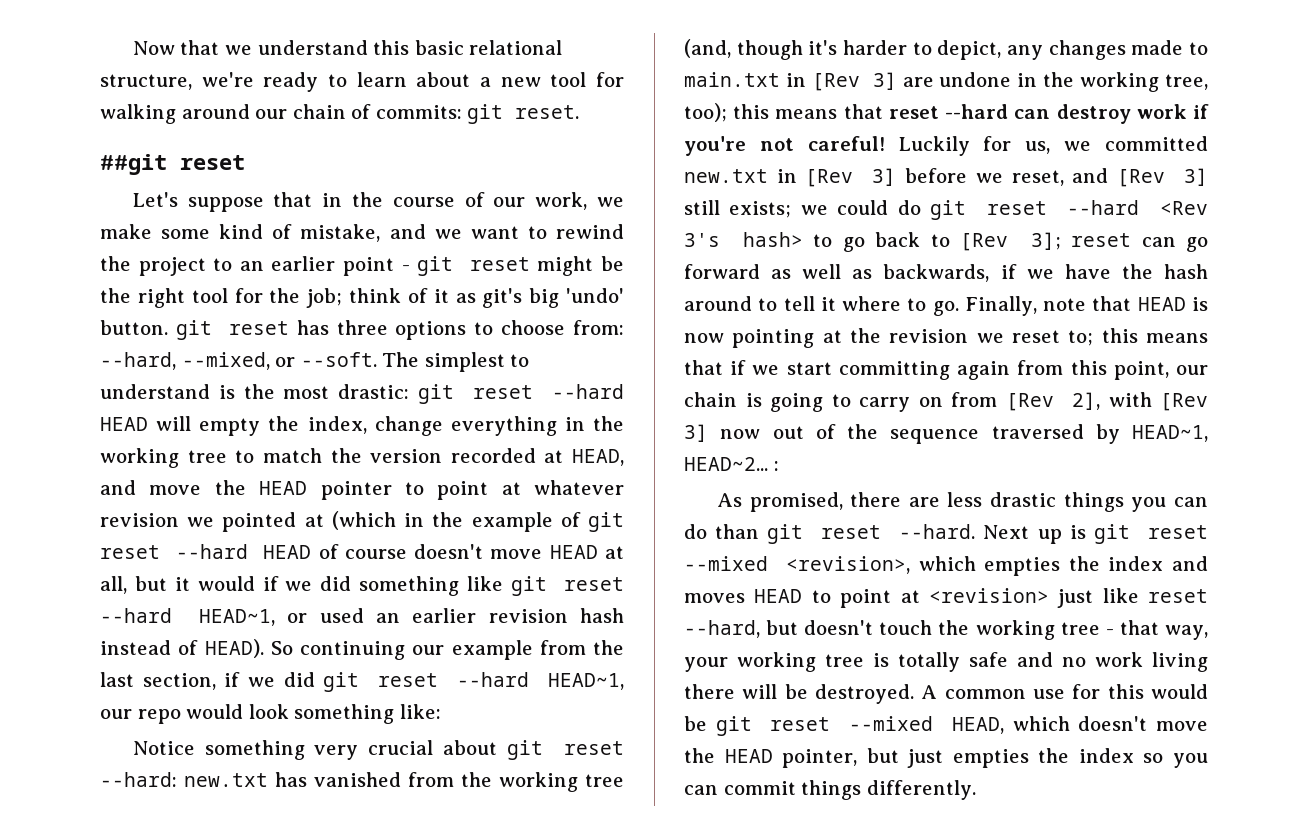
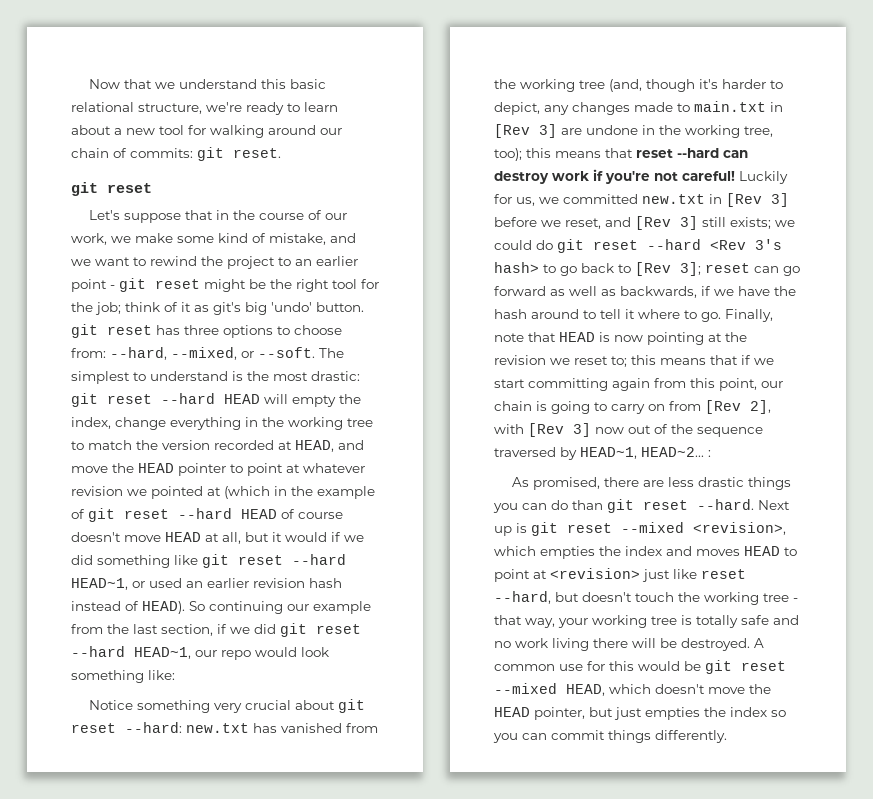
[100,154,167,175] ##git -> [71,182,98,196] git

